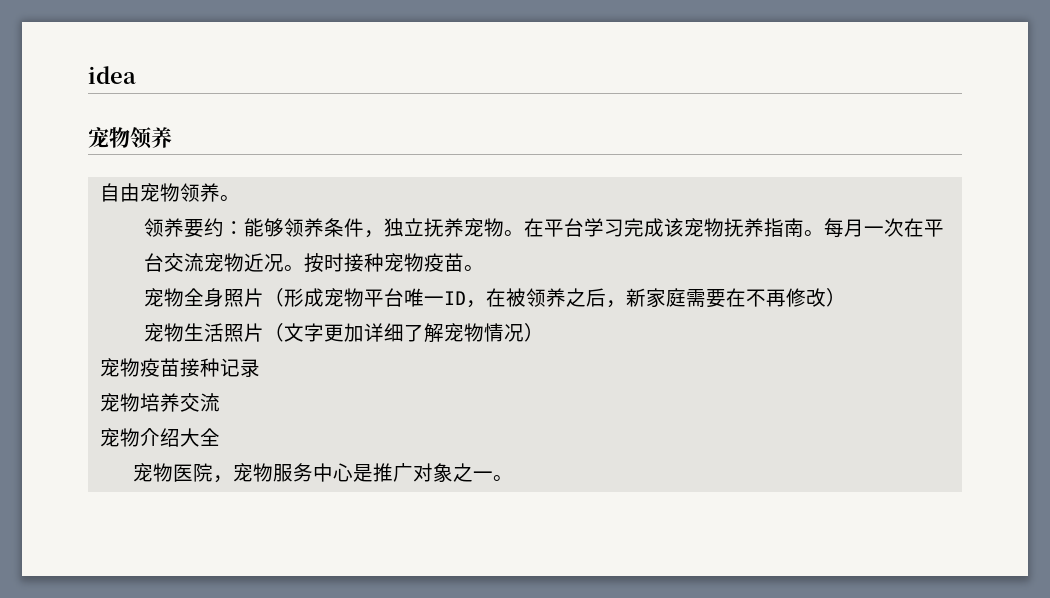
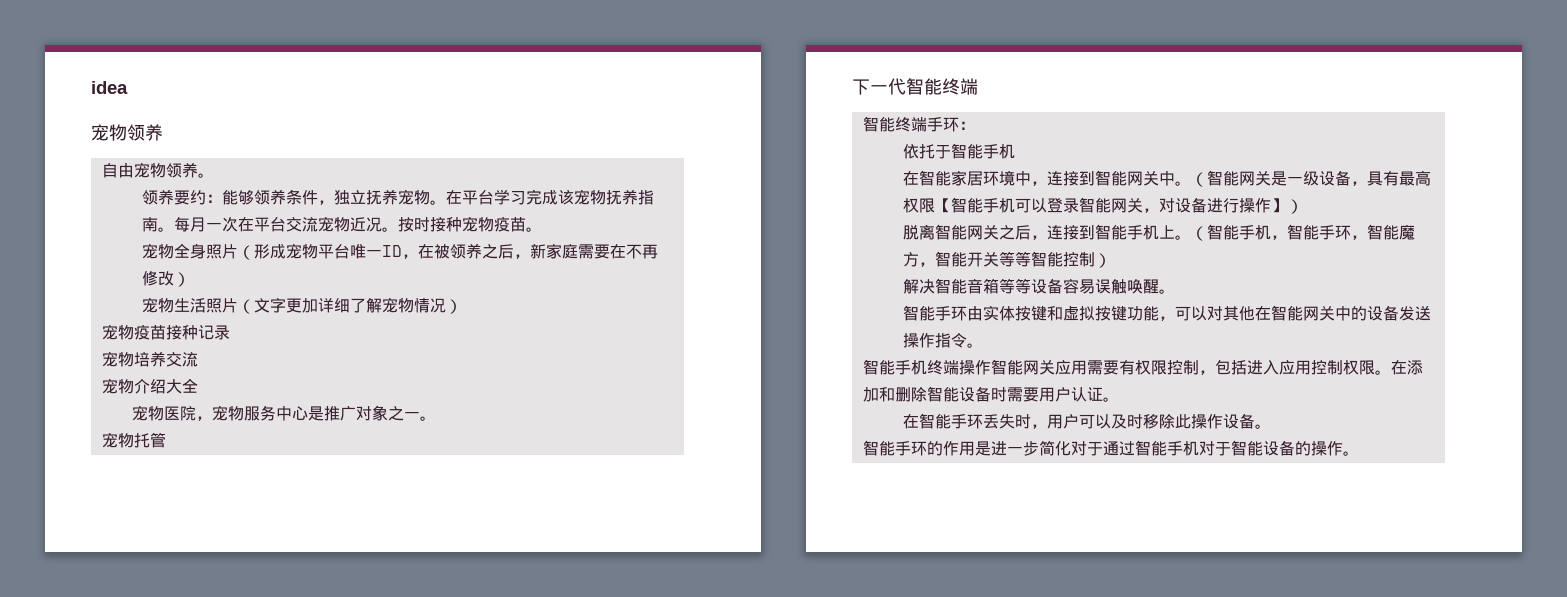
(513, 478) none -> [101,432,166,448] [852,78,978,95] [862,116,975,132] [902,143,1015,159] [902,170,1431,187] [902,197,1303,214] [902,224,1415,241] [902,251,1111,268] [902,278,1175,294] [902,305,1431,321] [902,333,983,348] [862,359,1423,375] [862,386,1119,402] [902,413,1271,429] [862,440,1359,456] // 宠物托管 // 下一代智能终端 // 智能终端手环： // 依托于智能手机 // 在智能家居环境中，连接到智能网关中。（智能网关是一级设备，具有最高权限【智能手机可以登录智能网关，对设备进行操作】） // 脱离智能网关之后，连接到智能手机上。（智能手机，智能手环，智能魔方，智能开关等等智能控制） // 解决智能音箱等等设备容易误触唤醒。 // 智能手环由实体按键和虚拟按键功能，可以对其他在智能网关中的设备发送操作指令。 // 智能手机终端操作智能网关应用需要有权限控制，包括进入应用控制权限。在添加和删除智能设备时需要用户认证。 // 在智能手环丢失时，用户可以及时移除此操作设备。 // 智能手环的作用是进一步简化对于通过智能手机对于智能设备的操作。

